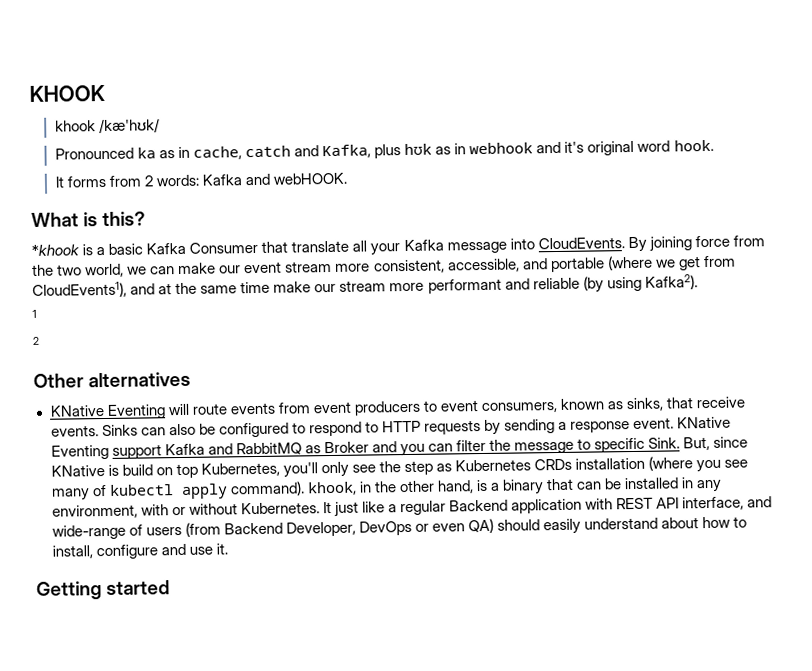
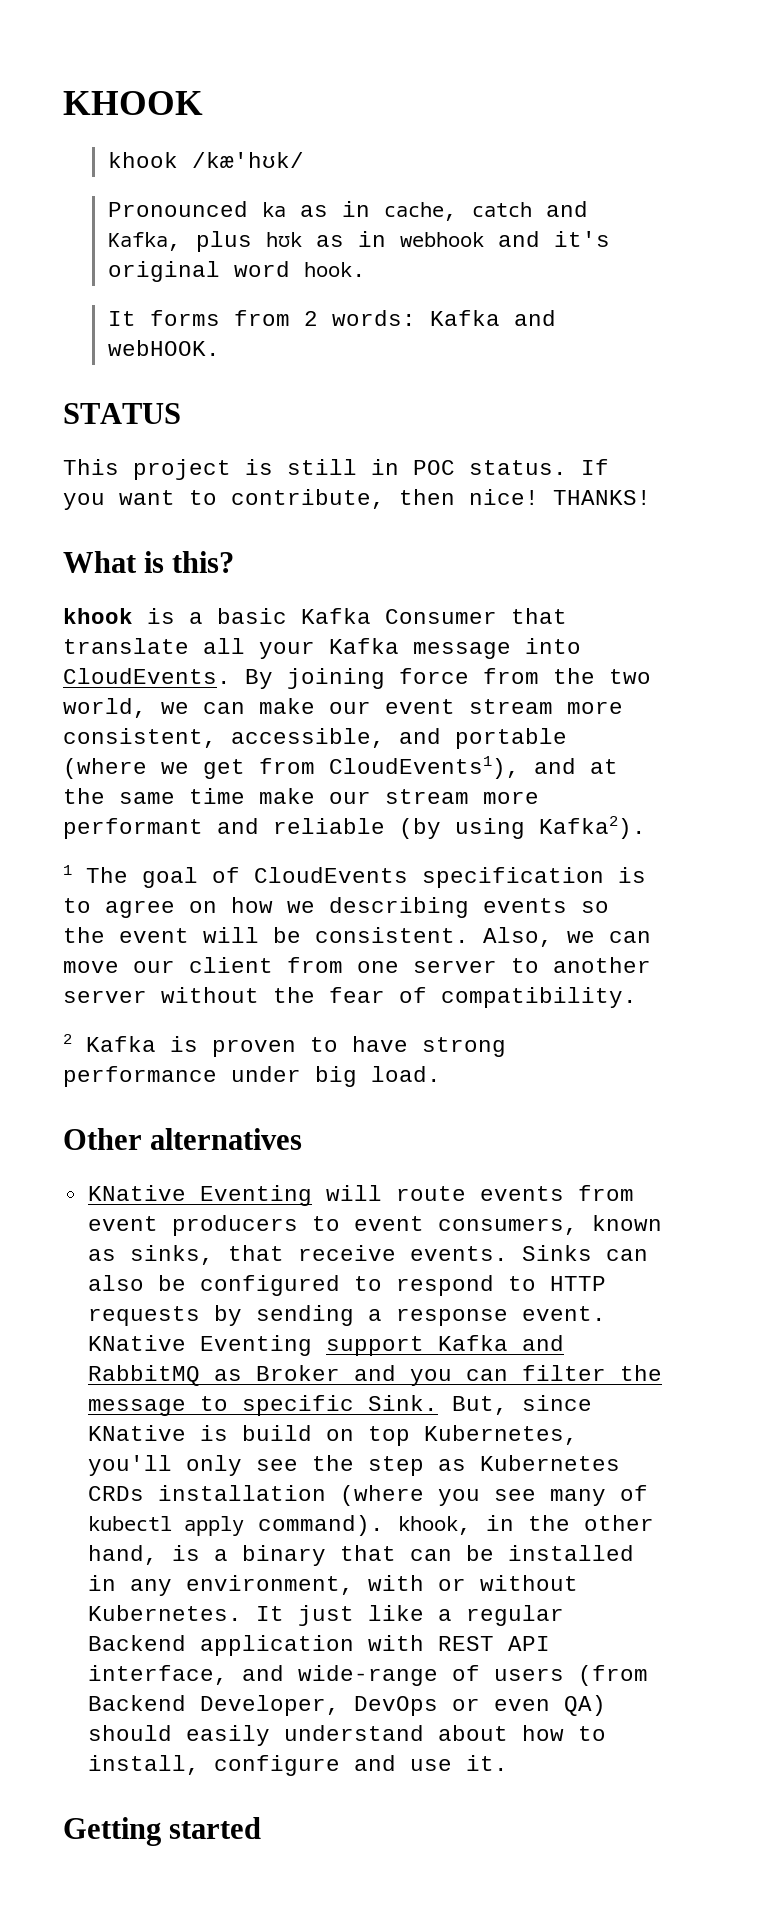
(348, 178) none -> [63,403,181,424] [63,459,609,480] [63,489,651,510] // STATUS // This project is still in POC status. If you want to contribute, then nice! THANKS!
[31,244,80,256] *khook -> [63,608,133,624] khook
[32,336,40,345] // 2 -> [86,867,646,888] [63,897,609,918] [63,927,651,947] [63,957,651,973] [63,987,637,1008] [63,1034,506,1057] [63,1066,441,1087] The goal of CloudEvents specification is to agree on how we describing events so the event will be consistent. Also, we can move our client from one server to another server without the fear of compatibility. // 2 Kafka is proven to have strong performance under big load.

